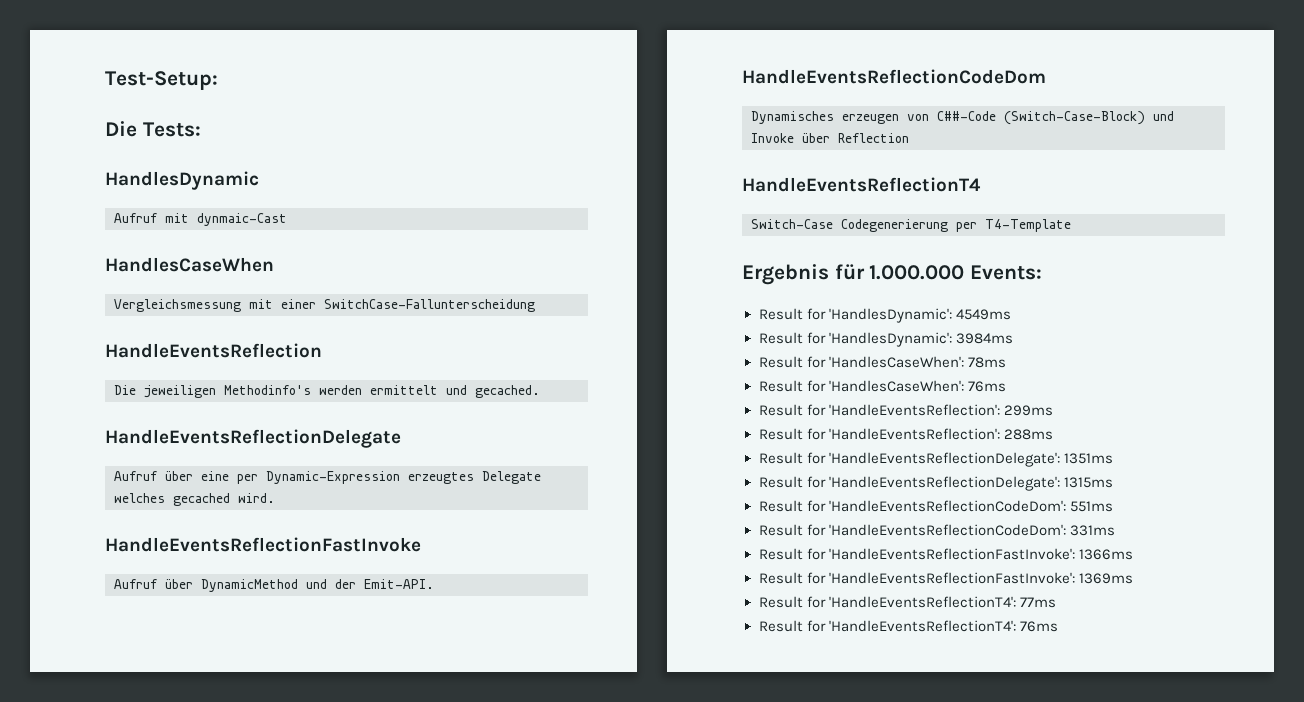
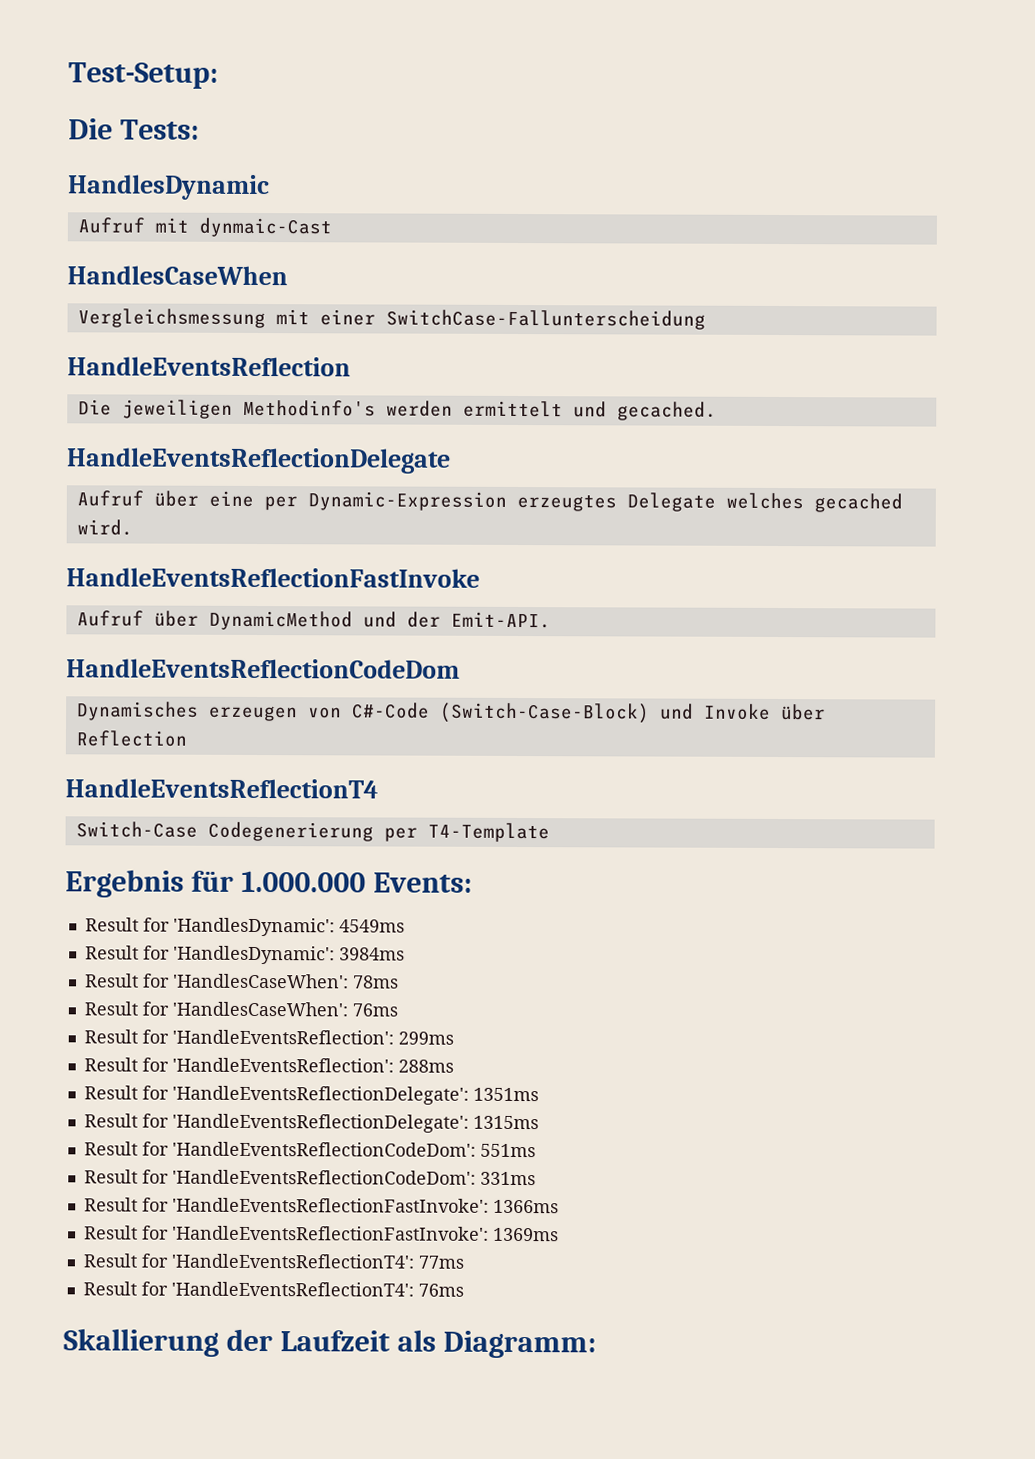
[937,111,996,121] C##-Code -> [351,702,430,719] C#-Code
(1058, 626) none -> [63,1328,596,1359] // Skallierung der Laufzeit als Diagramm:

